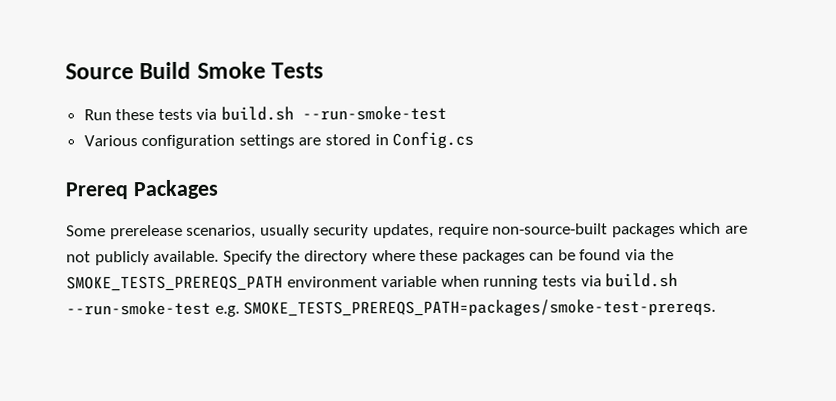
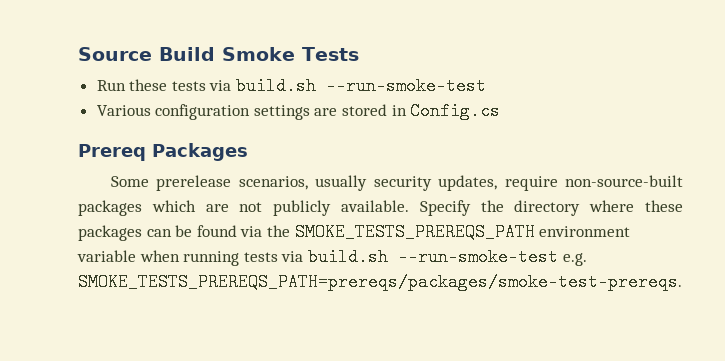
[243,298,717,318] SMOKE_TESTS_PREREQS_PATH=packages/smoke-test-prereqs. -> [78,273,682,291] SMOKE_TESTS_PREREQS_PATH=prereqs/packages/smoke-test-prereqs.

